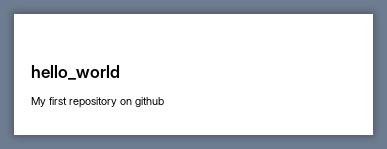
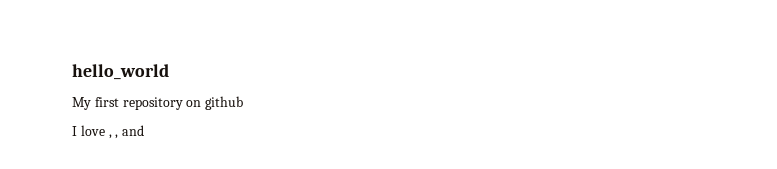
(164, 102) none -> [72,125,145,139] // I love , , and

